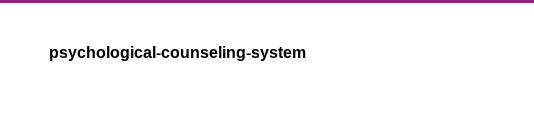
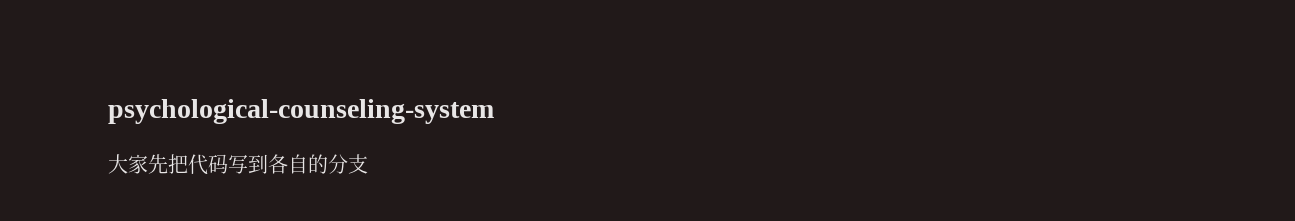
(306, 53) none -> [108,154,368,175] // 大家先把代码写到各自的分支

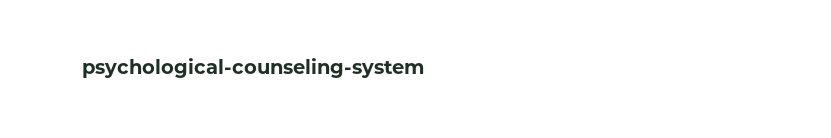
[108,154,368,175] // 大家先把代码写到各自的分支 -> (424, 68) none

